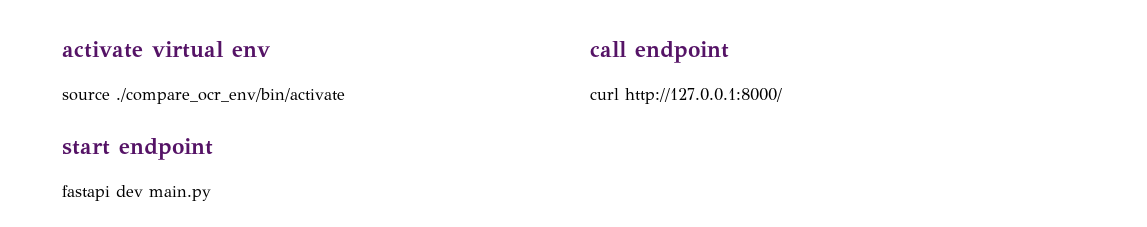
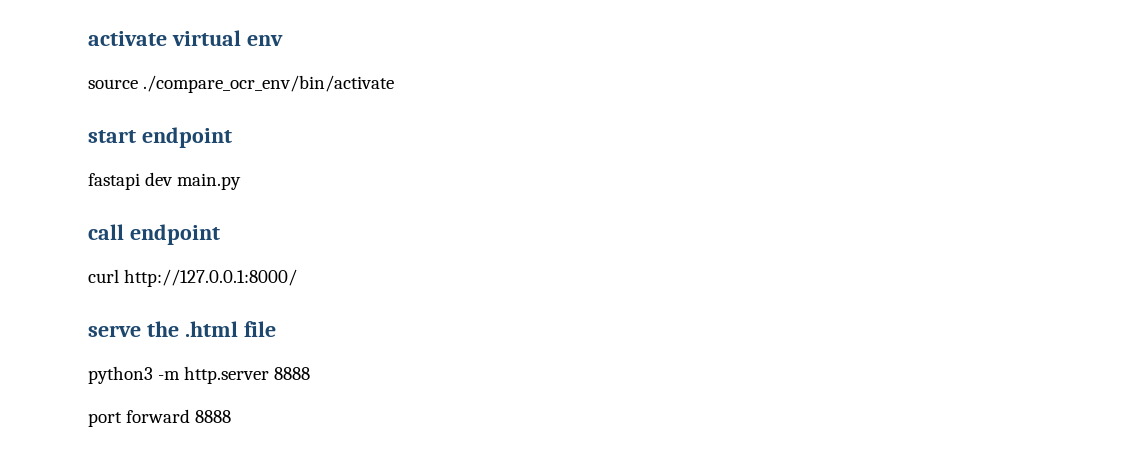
(782, 96) none -> [88,321,276,337] [88,366,311,384] [88,409,232,427] // serve the .html file // python3 -m http.server 8888 // port forward 8888

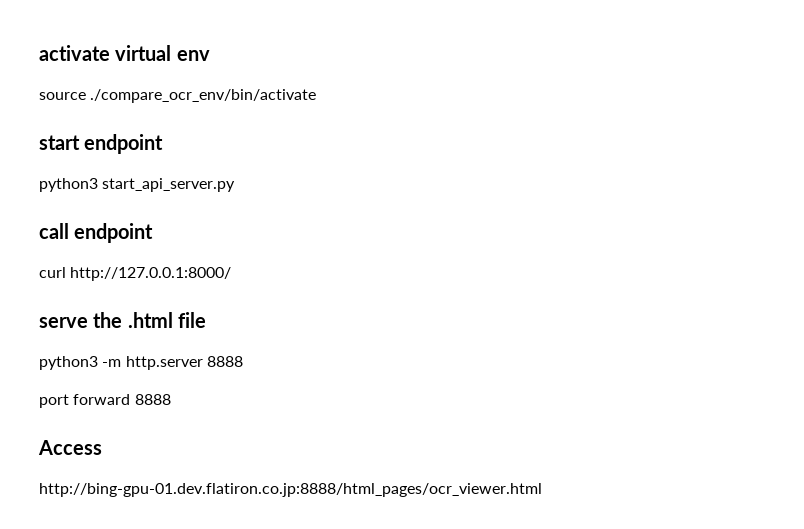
[88,172,242,190] fastapi dev main.py -> [39,178,236,192] python3 start_api_server.py
(232, 416) none -> [38,440,102,455] [39,483,542,497] // Access // http://bing-gpu-01.dev.flatiron.co.jp:8888/html_pages/ocr_viewer.html

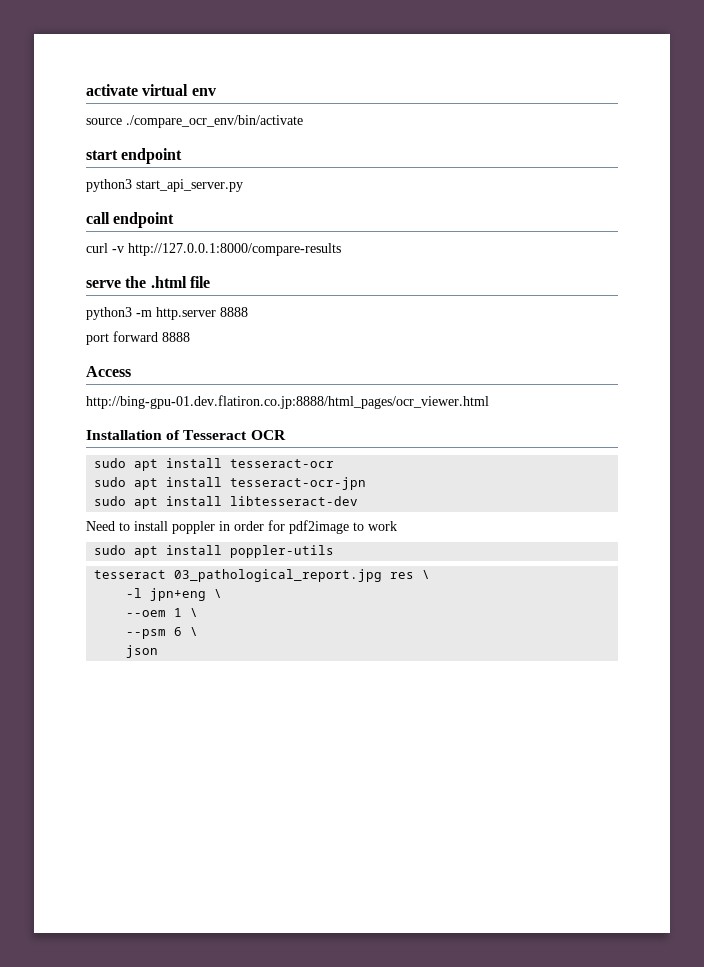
[70,267,232,281] http://127.0.0.1:8000/ -> [112,243,341,256] -v http://127.0.0.1:8000/compare-results
(542, 490) none -> [86,430,286,440] [94,458,335,471] [94,477,367,490] [94,496,359,509] [86,520,397,534] [94,545,335,558] [94,569,431,582] [126,588,223,601] [126,608,199,617] [126,627,199,639] [126,645,159,658] // Installation of Tesseract OCR // sudo apt install tesseract-ocr // sudo apt install tesseract-ocr-jpn // sudo apt install libtesseract-dev // Need to install poppler in order for pdf2image to work // sudo apt install poppler-utils // tesseract 03_pathological_report.jpg res \ // -l jpn+eng \ // --oem 1 \ // --psm 6 \ // json

